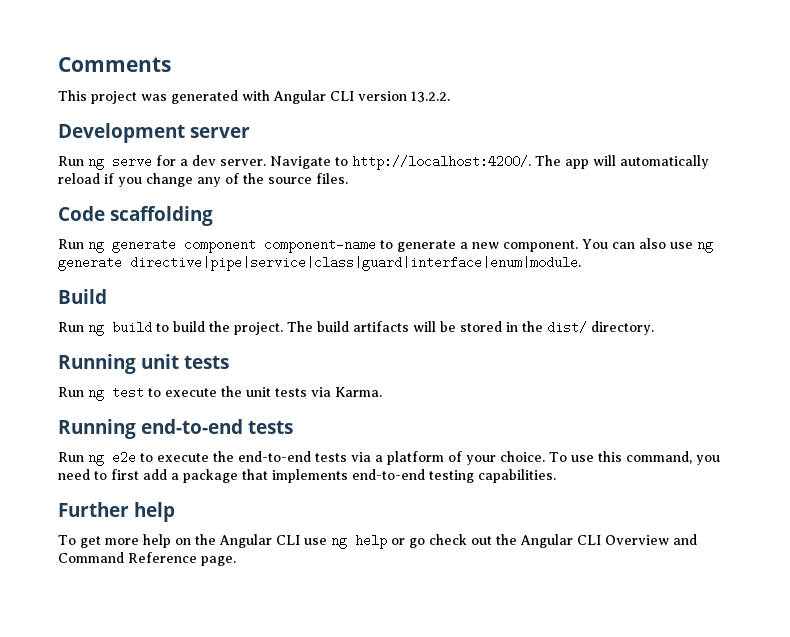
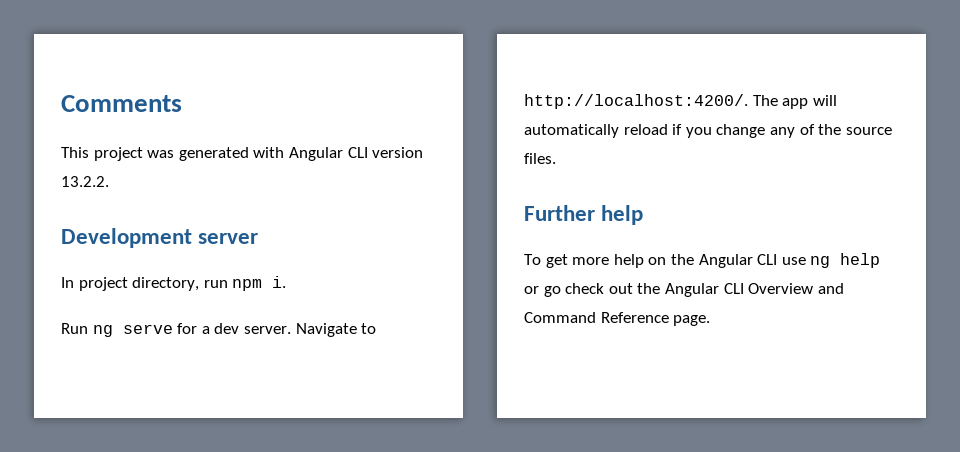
(250, 132) none -> [61,276,287,291] // In project directory, run npm i.
[58,206,213,226] [58,238,713,253] [58,256,581,271] [58,289,107,304] [58,321,654,336] [58,354,229,374] [58,386,382,401] [58,419,293,439] [58,451,720,466] [58,469,556,483] // Code scaffolding // Run ng generate component component-name to generate a new component. You can also use ng generate directive|pipe|service|class|guard|interface|enum|module. // Build // Run ng build to build the project. The build artifacts will be stored in the dist/ directory. // Running unit tests // Run ng test to execute the unit tests via Karma. // Running end-to-end tests // Run ng e2e to execute the end-to-end tests via a platform of your choice. To use this command, you need to first add a package that implements end-to-end testing capabilities. -> (556, 158) none

